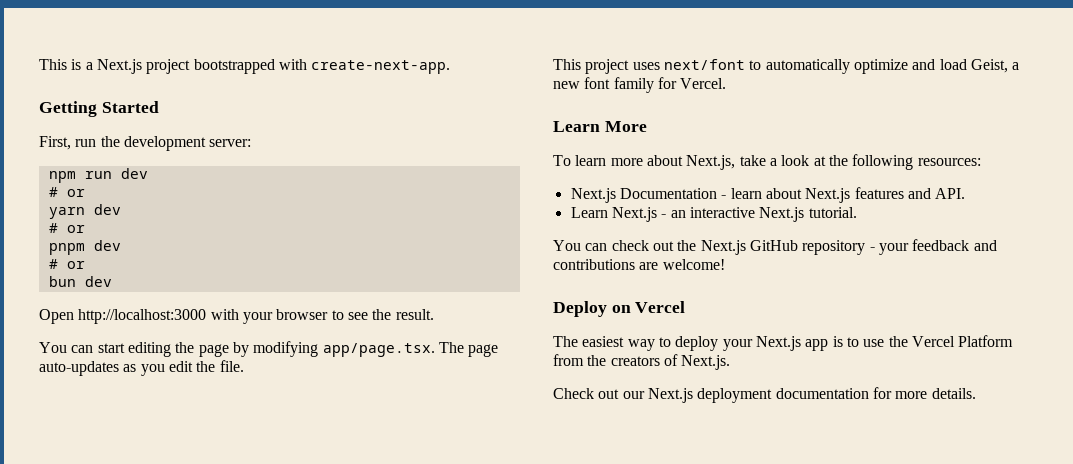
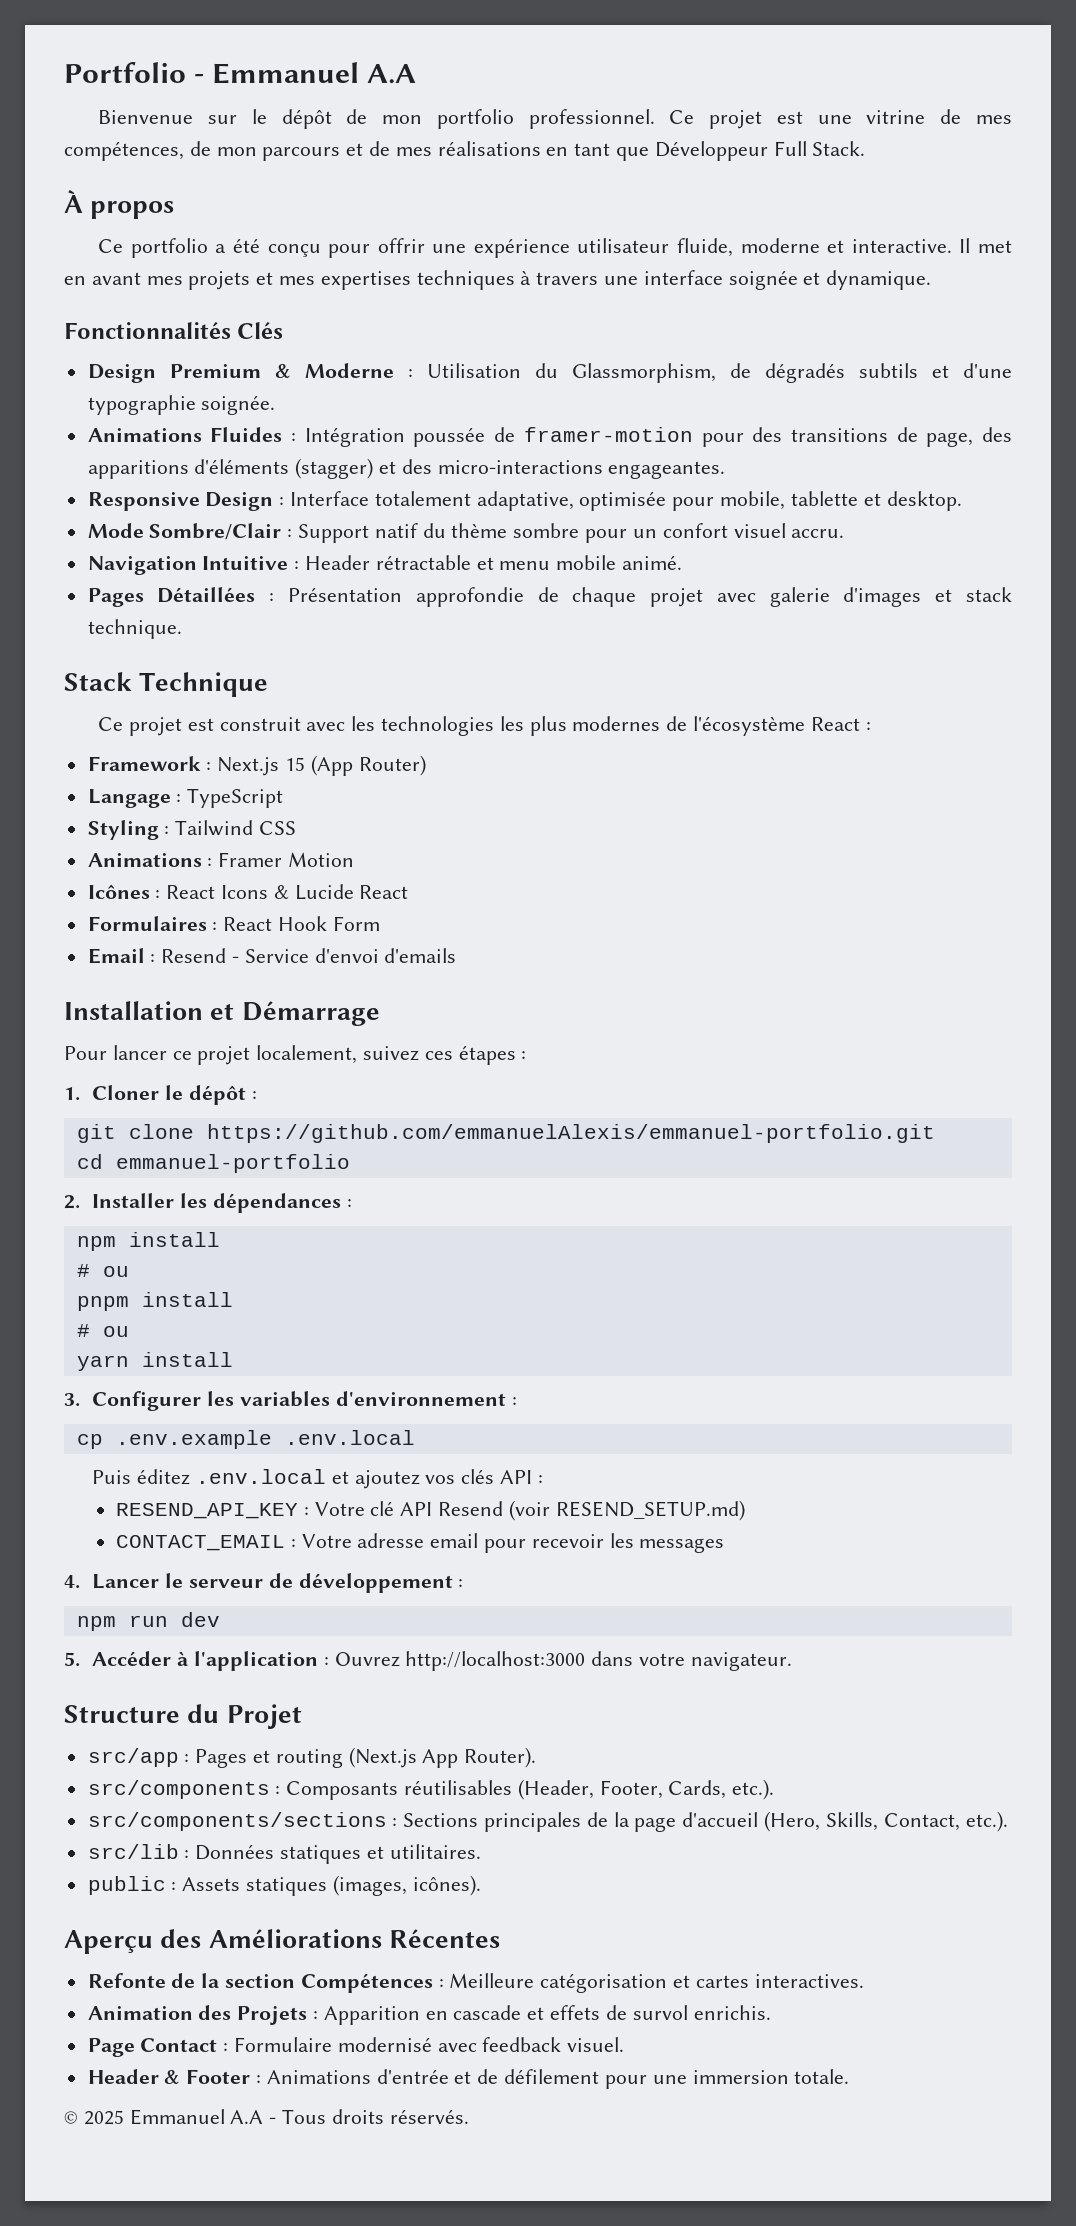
[39,59,451,74] [39,101,159,117] [39,136,252,151] [48,168,148,183] [48,187,85,197] [48,204,121,219] [48,223,85,233] [48,240,121,255] [48,259,85,269] [48,276,112,287] [39,309,434,324] [39,341,499,357] [39,360,244,376] [553,59,1020,74] [553,77,727,93] [553,121,647,132] [553,154,981,170] [570,187,966,203] [570,207,857,222] [553,239,997,255] [553,259,725,270] [553,301,686,317] [553,335,1014,351] [553,354,731,370] [553,387,976,403] This is a Next.js project bootstrapped with create-next-app. // Getting Started // First, run the development server: // npm run dev // # or // yarn dev // # or // pnpm dev // # or // bun dev // Open http://localhost:3000 with your browser to see the result. // You can start editing the page by modifying app/page.tsx. The page auto-updates as you edit the file. // This project uses next/font to automatically optimize and load Geist, a new font family for Vercel. // Learn More // To learn more about Next.js, take a look at the following resources: // Next.js Documentation - learn about Next.js features and API. // Learn Next.js - an interactive Next.js tutorial. // You can check out the Next.js GitHub repository - your feedback and contributions are welcome! // Deploy on Vercel // The easiest way to deploy your Next.js app is to use the Vercel Platform from the creators of Next.js. // Check out our Next.js deployment documentation for more details. -> [64,62,417,84] [98,109,1012,129] [64,141,866,161] [64,190,175,219] [98,238,1012,258] [64,270,932,290] [64,322,284,339] [87,363,1012,383] [87,395,276,415] [87,427,1012,447] [87,458,726,479] [87,491,962,511] [87,523,845,543] [87,555,683,575] [87,587,1013,607] [87,619,182,639] [64,672,269,697] [98,716,871,736] [87,755,426,776] [87,788,284,808] [87,820,297,840] [87,852,355,867] [87,884,409,900] [87,916,380,931] [87,948,457,964] [64,1001,380,1026] [64,1045,527,1065] [64,1085,257,1105] [76,1124,935,1143] [76,1154,350,1173] [64,1193,352,1213] [76,1232,220,1251] [76,1264,129,1277] [76,1292,233,1311] [76,1324,129,1337] [76,1352,233,1371] [64,1391,517,1411] [76,1430,415,1449] [92,1469,543,1489] [115,1500,745,1521] [115,1533,725,1553] [64,1573,464,1593] [76,1612,220,1631] [64,1651,792,1671] [64,1704,302,1729] [87,1747,537,1768] [87,1779,775,1800] [87,1811,1008,1832] [87,1844,481,1864] [87,1875,481,1896] [64,1929,500,1954] [87,1973,864,1993] [87,2005,771,2025] [87,2037,625,2057] [87,2069,850,2089] [64,2109,469,2125] Portfolio - Emmanuel A.A // Bienvenue sur le dépôt de mon portfolio professionnel. Ce projet est une vitrine de mes compétences, de mon parcours et de mes réalisations en tant que Développeur Full Stack. // À propos // Ce portfolio a été conçu pour offrir une expérience utilisateur fluide, moderne et interactive. Il met en avant mes projets et mes expertises techniques à travers une interface soignée et dynamique. // Fonctionnalités Clés // Design Premium & Moderne : Utilisation du Glassmorphism, de dégradés subtils et d'une typographie soignée. // Animations Fluides : Intégration poussée de framer-motion pour des transitions de page, des apparitions d'éléments (stagger) et des micro-interactions engageantes. // Responsive Design : Interface totalement adaptative, optimisée pour mobile, tablette et desktop. // Mode Sombre/Clair : Support natif du thème sombre pour un confort visuel accru. // Navigation Intuitive : Header rétractable et menu mobile animé. // Pages Détaillées : Présentation approfondie de chaque projet avec galerie d'images et stack technique. // Stack Technique // Ce projet est construit avec les technologies les plus modernes de l'écosystème React : // Framework : Next.js 15 (App Router) // Langage : TypeScript // Styling : Tailwind CSS // Animations : Framer Motion // Icônes : React Icons & Lucide React // Formulaires : React Hook Form // Email : Resend - Service d'envoi d'emails // Installation et Démarrage // Pour lancer ce projet localement, suivez ces étapes : // 1. Cloner le dépôt : // git clone https://github.com/emmanuelAlexis/emmanuel-portfolio.git // cd emmanuel-portfolio // 2. Installer les dépendances : // npm install // # ou // pnpm install // # ou // yarn install // 3. Configurer les variables d'environnement : // cp .env.example .env.local // Puis éditez .env.local et ajoutez vos clés API : // RESEND_API_KEY : Votre clé API Resend (voir RESEND_SETUP.md) // CONTACT_EMAIL : Votre adresse email pour recevoir les messages // 4. Lancer le serveur de développement : // npm run dev // 5. Accéder à l'application : Ouvrez http://localhost:3000 dans votre navigateur. // Structure du Projet // src/app : Pages et routing (Next.js App Router). // src/components : Composants réutilisables (Header, Footer, Cards, etc.). // src/components/sections : Sections principales de la page d'accueil (Hero, Skills, Contact, etc.). // src/lib : Données statiques et utilitaires. // public : Assets statiques (images, icônes). // Aperçu des Améliorations Récentes // Refonte de la section Compétences : Meilleure catégorisation et cartes interactives. // Animation des Projets : Apparition en cascade et effets de survol enrichis. // Page Contact : Formulaire modernisé avec feedback visuel. // Header & Footer : Animations d'entrée et de défilement pour une immersion totale. // © 2025 Emmanuel A.A - Tous droits réservés.

